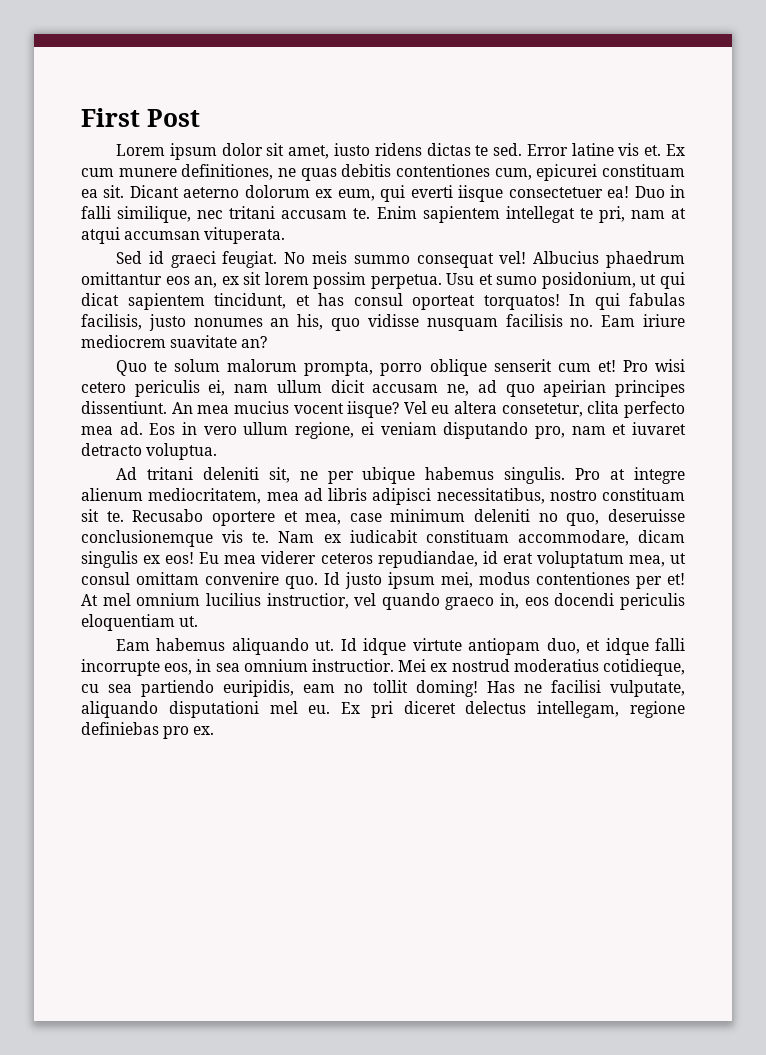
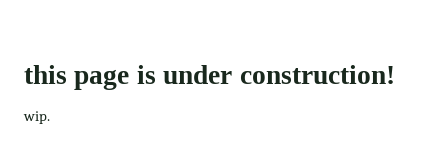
[81,108,200,127] [115,143,686,160] [81,164,686,181] [81,185,685,202] [81,206,686,223] [81,227,286,244] [115,251,685,268] [81,272,686,289] [81,293,685,310] [81,314,685,331] [81,335,268,348] [115,359,685,376] [81,380,686,397] [81,401,685,418] [81,422,686,439] [81,443,218,460] [115,467,685,484] [81,488,685,505] [81,509,685,526] [81,530,685,547] [81,551,686,568] [81,572,685,589] [81,593,685,610] [81,614,199,631] [115,638,685,655] [81,659,685,676] [81,680,685,697] [81,701,685,718] [81,722,215,739] First Post // Lorem ipsum dolor sit amet, iusto ridens dictas te sed. Error latine vis et. Ex cum munere definitiones, ne quas debitis contentiones cum, epicurei constituam ea sit. Dicant aeterno dolorum ex eum, qui everti iisque consectetuer ea! Duo in falli similique, nec tritani accusam te. Enim sapientem intellegat te pri, nam at atqui accumsan vituperata. // Sed id graeci feugiat. No meis summo consequat vel! Albucius phaedrum omittantur eos an, ex sit lorem possim perpetua. Usu et sumo posidonium, ut qui dicat sapientem tincidunt, et has consul oporteat torquatos! In qui fabulas facilisis, justo nonumes an his, quo vidisse nusquam facilisis no. Eam iriure mediocrem suavitate an? // Quo te solum malorum prompta, porro oblique senserit cum et! Pro wisi cetero periculis ei, nam ullum dicit accusam ne, ad quo apeirian principes dissentiunt. An mea mucius vocent iisque? Vel eu altera consetetur, clita perfecto mea ad. Eos in vero ullum regione, ei veniam disputando pro, nam et iuvaret detracto voluptua. // Ad tritani deleniti sit, ne per ubique habemus singulis. Pro at integre alienum mediocritatem, mea ad libris adipisci necessitatibus, nostro constituam sit te. Recusabo oportere et mea, case minimum deleniti no quo, deseruisse conclusionemque vis te. Nam ex iudicabit constituam accommodare, dicam singulis ex eos! Eu mea viderer ceteros repudiandae, id erat voluptatum mea, ut consul omittam convenire quo. Id justo ipsum mei, modus contentiones per et! At mel omnium lucilius instructior, vel quando graeco in, eos docendi periculis eloquentiam ut. // Eam habemus aliquando ut. Id idque virtute antiopam duo, et idque falli incorrupte eos, in sea omnium instructior. Mei ex nostrud moderatius cotidieque, cu sea partiendo euripidis, eam no tollit doming! Has ne facilisi vulputate, aliquando disputationi mel eu. Ex pri diceret delectus intellegam, regione definiebas pro ex. -> [24,65,395,90] [23,111,50,124] this page is under construction! // wip.

